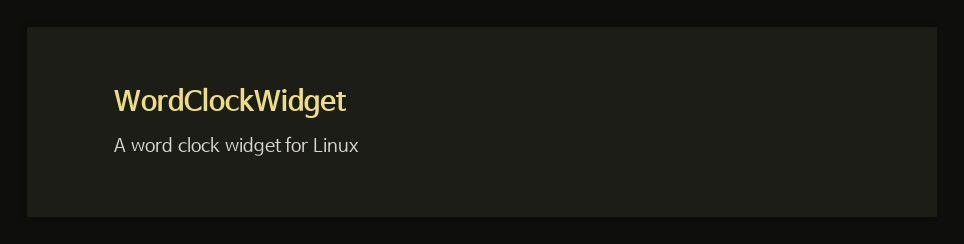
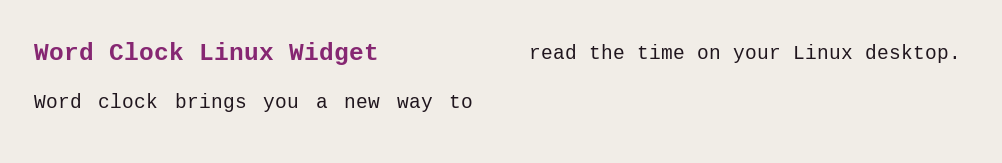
[114,87,346,118] [114,136,360,156] WordClockWidget // A word clock widget for Linux -> [34,42,379,65] [34,93,474,112] [529,44,961,63] Word Clock Linux Widget // Word clock brings you a new way to read the time on your Linux desktop.

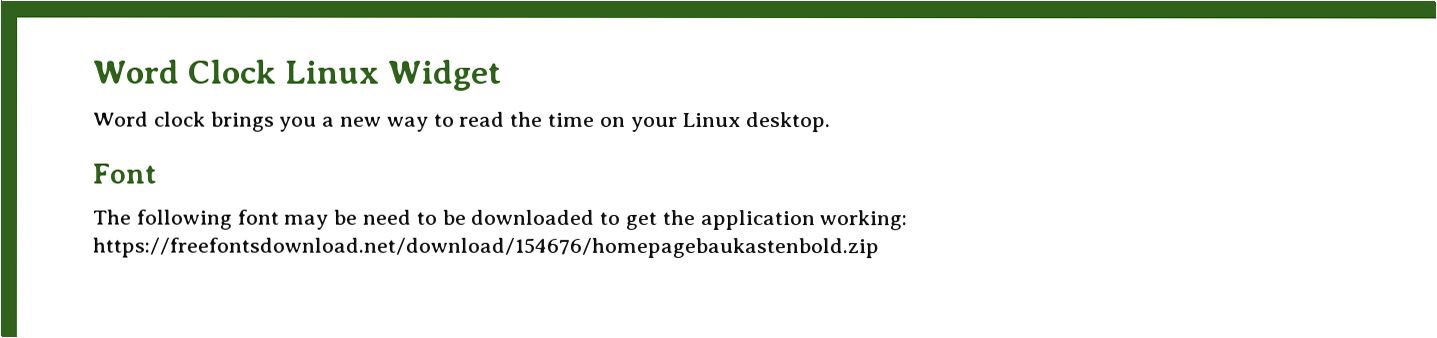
(961, 53) none -> [92,163,157,184] [92,209,908,231] [92,237,879,259] // Font // The following font may be need to be downloaded to get the application working: https://freefontsdownload.net/download/154676/homepagebaukastenbold.zip

